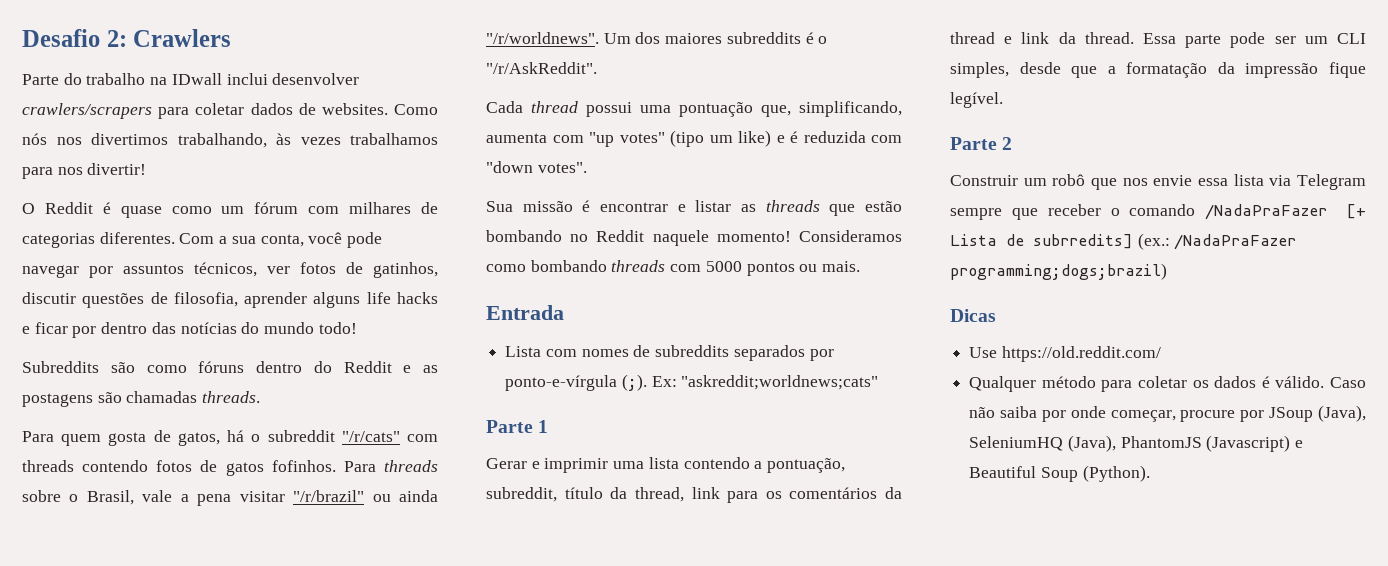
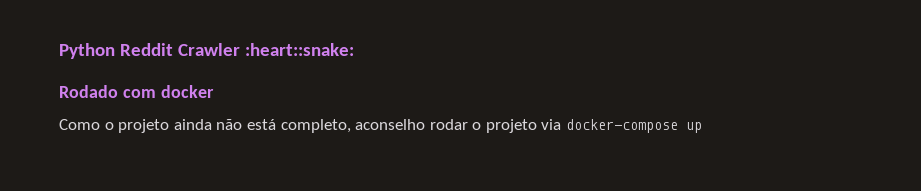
[22,29,232,47] [22,73,360,85] [22,103,439,119] [22,133,438,148] [22,163,147,179] [22,202,439,218] [22,232,383,248] [22,262,438,278] [22,292,438,308] [22,322,357,338] [22,361,438,373] [22,391,261,407] [22,430,439,446] [22,460,438,476] [22,490,439,506] [486,32,828,44] [486,62,597,74] [486,101,902,117] [486,130,902,147] [486,161,587,173] [486,200,902,216] [486,230,902,246] [486,260,861,276] [486,305,564,320] [505,345,834,361] [505,374,879,391] [486,420,549,433] [486,457,846,473] [486,487,902,503] [950,32,1366,48] [950,62,1366,78] [950,92,1003,108] [950,137,1013,150] [950,174,1366,190] [950,204,1366,220] [950,233,1297,250] [950,263,1167,280] [950,309,996,322] [969,346,1161,362] [969,376,1366,392] [969,405,1366,422] [969,435,1304,452] [969,465,1150,482] Desafio 2: Crawlers // Parte do trabalho na IDwall inclui desenvolver crawlers/scrapers para coletar dados de websites. Como nós nos divertimos trabalhando, às vezes trabalhamos para nos divertir! // O Reddit é quase como um fórum com milhares de categorias diferentes. Com a sua conta, você pode navegar por assuntos técnicos, ver fotos de gatinhos, discutir questões de filosofia, aprender alguns life hacks e ficar por dentro das notícias do mundo todo! // Subreddits são como fóruns dentro do Reddit e as postagens são chamadas threads. // Para quem gosta de gatos, há o subreddit "/r/cats" com threads contendo fotos de gatos fofinhos. Para threads sobre o Brasil, vale a pena visitar "/r/brazil" ou ainda "/r/worldnews". Um dos maiores subreddits é o "/r/AskReddit". // Cada thread possui uma pontuação que, simplificando, aumenta com "up votes" (tipo um like) e é reduzida com "down votes". // Sua missão é encontrar e listar as threads que estão bombando no Reddit naquele momento! Consideramos como bombando threads com 5000 pontos ou mais. // Entrada // Lista com nomes de subreddits separados por ponto-e-vírgula (;). Ex: "askreddit;worldnews;cats" // Parte 1 // Gerar e imprimir uma lista contendo a pontuação, subreddit, título da thread, link para os comentários da thread e link da thread. Essa parte pode ser um CLI simples, desde que a formatação da impressão fique legível. // Parte 2 // Construir um robô que nos envie essa lista via Telegram sempre que receber o comando /NadaPraFazer [+ Lista de subrredits] (ex.: /NadaPraFazer programming;dogs;brazil) // Dicas // Use https://old.reddit.com/ // Qualquer método para coletar os dados é válido. Caso não saiba por onde começar, procure por JSoup (Java), SeleniumHQ (Java), PhantomJS (Javascript) e Beautiful Soup (Python). -> [59,43,354,59] [59,85,214,98] [59,119,703,133] Python Reddit Crawler :heart::snake: // Rodado com docker // Como o projeto ainda não está completo, aconselho rodar o projeto via docker-compose up

